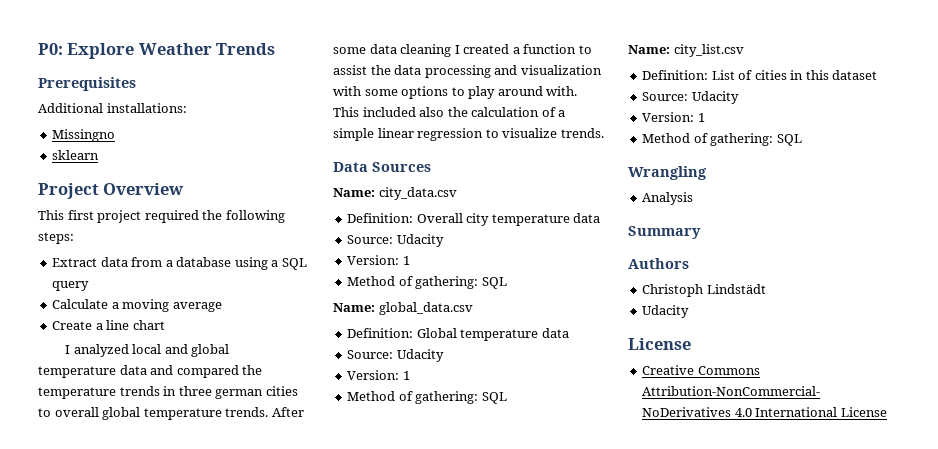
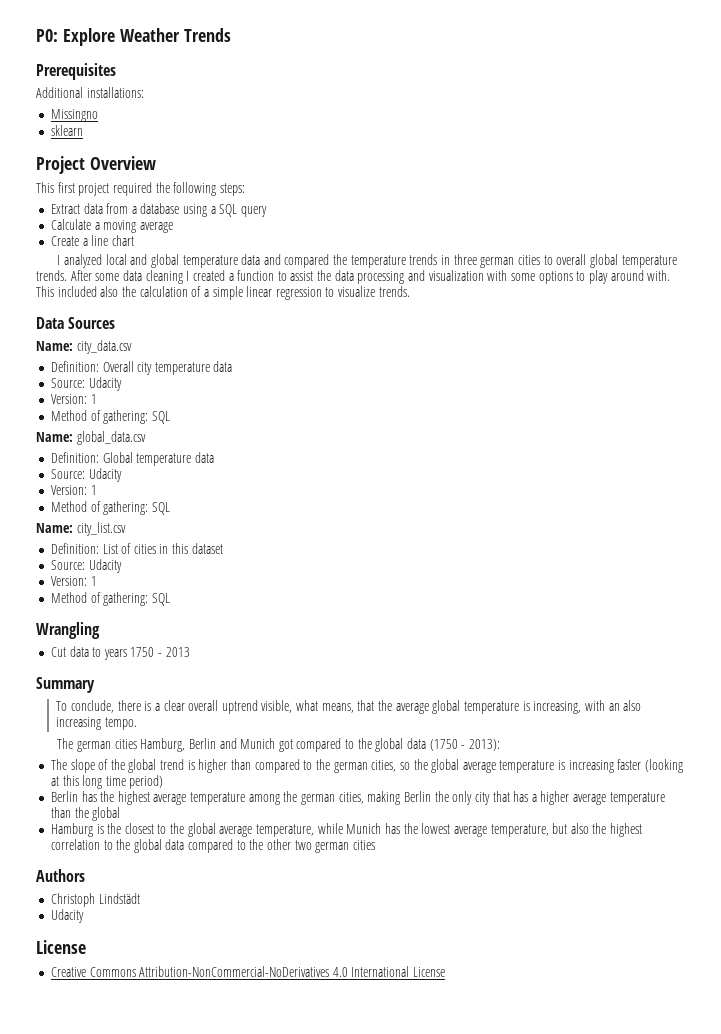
[642,192,694,205] [628,226,701,239] Analysis // Summary -> [50,646,190,660] [36,677,95,693] [56,700,642,714] [56,717,137,730] [57,738,500,752] [50,759,684,773] [50,775,164,789] [50,791,665,805] [50,807,121,821] [50,823,643,837] [50,839,375,853] Cut data to years 1750 - 2013 // Summary // To conclude, there is a clear overall uptrend visible, what means, that the average global temperature is increasing, with an also increasing tempo. // The german cities Hamburg, Berlin and Munich got compared to the global data (1750 - 2013): // The slope of the global trend is higher than compared to the german cities, so the global average temperature is increasing faster (looking at this long time period) // Berlin has the highest average temperature among the german cities, making Berlin the only city that has a higher average temperature than the global // Hamburg is the closest to the global average temperature, while Munich has the lowest average temperature, but also the highest correlation to the global data compared to the other two german cities

